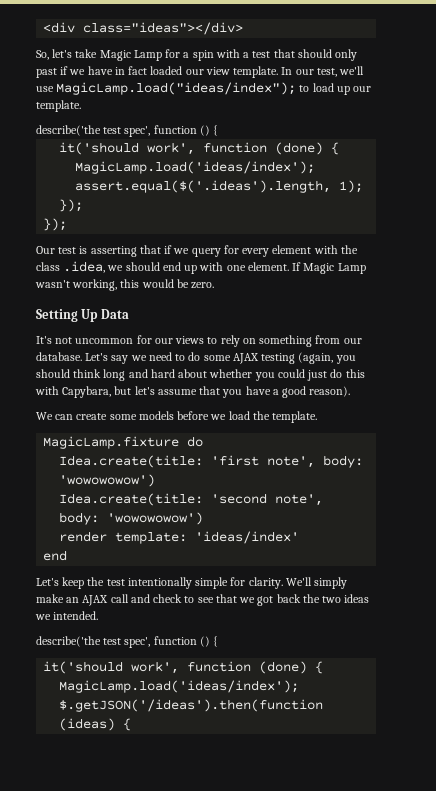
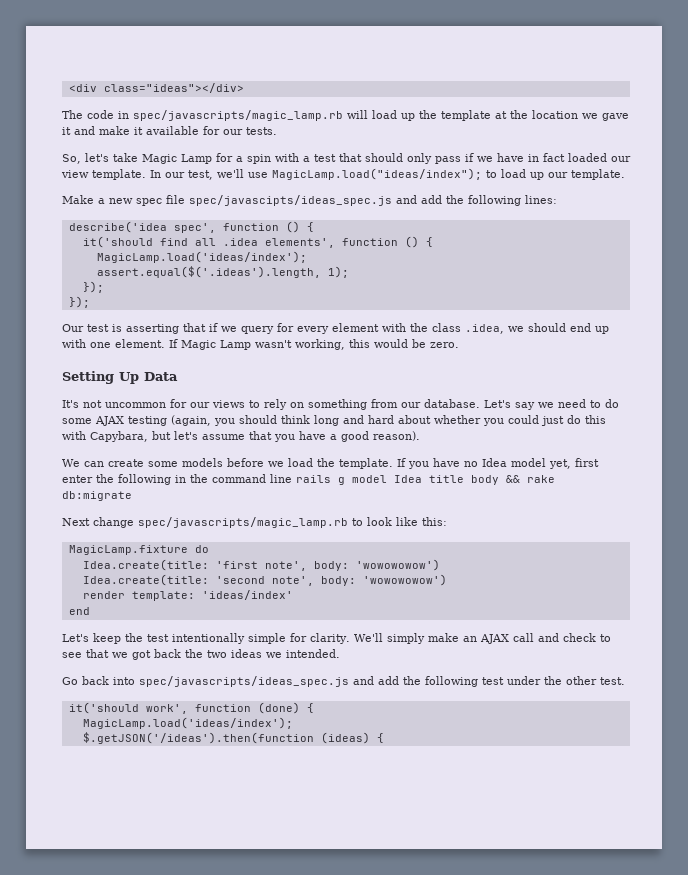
(244, 28) none -> [62,110,629,121] [62,126,277,135] // The code in spec/javascripts/magic_lamp.rb will load up the template at the location we gave it and make it available for our tests.
[36,68,57,78] past -> [435,156,461,164] pass
[36,125,219,137] [59,142,324,155] describe('the test spec', function () { // it('should work', function (done) -> [62,195,557,206] [68,221,314,233] [82,236,419,248] Make a new spec file spec/javascipts/ideas_spec.js and add the following lines: // describe('idea spec', function () { // it('should find all .idea elements', function ()
(318, 417) none -> [397,458,599,469] [62,474,555,485] [62,491,132,501] [62,517,447,528] If you have no Idea model yet, first enter the following in the command line rails g model Idea title body && rake db:migrate // Next change spec/javascripts/magic_lamp.rb to look like this:
[36,636,219,648] describe('the test spec', function () { -> [62,676,625,687] Go back into spec/javascripts/ideas_spec.js and add the following test under the other test.

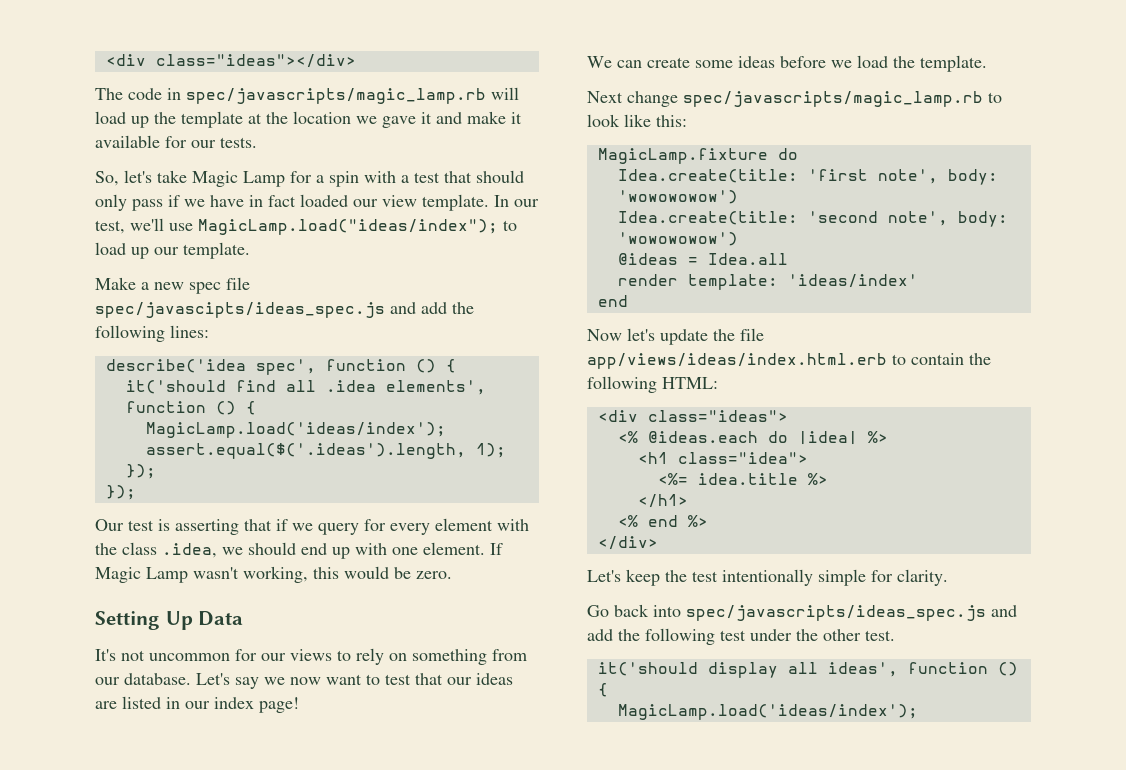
[558,399,619,408] [62,415,606,426] [62,431,420,442] need to do some AJAX testing (again, you should think long and hard about whether you could just do this with Capybara, but let's assume that you have a good reason). -> [290,673,513,685] [95,696,299,713] now want to test that our ideas are listed in our index page!
[182,458,223,467] models -> [738,56,775,68] ideas
[397,458,599,469] [62,474,555,485] [62,491,132,501] If you have no Idea model yet, first enter the following in the command line rails g model Idea title body && rake db:migrate -> (987, 63) none
(447, 580) none -> [617,253,788,265] // @ideas = Idea.all
(90, 611) none -> [587,328,764,345] [587,353,991,369] [587,376,718,393] [597,410,788,422] [617,431,888,445] [637,452,808,464] [657,473,828,485] [637,494,688,508] [617,515,708,527] [597,536,658,550] // Now let's update the file app/views/ideas/index.html.erb to contain the following HTML: // <div class="ideas"> // <% @ideas.each do |idea| %> // <h1 class="idea"> // <%= idea.title %> // </h1> // <% end %> // </div>
[353,633,611,644] [62,649,340,660] We'll simply make an AJAX call and check to see that we got back the two ideas we intended. -> (948, 577) none
[145,702,314,714] [82,717,293,729] [82,732,384,744] work', function (done) { // MagicLamp.load('ideas/index'); // $.getJSON('/ideas').then(function (ideas) { -> [707,662,1018,678] [597,683,608,697] [617,704,918,720] display all ideas', function () { // MagicLamp.load('ideas/index');

